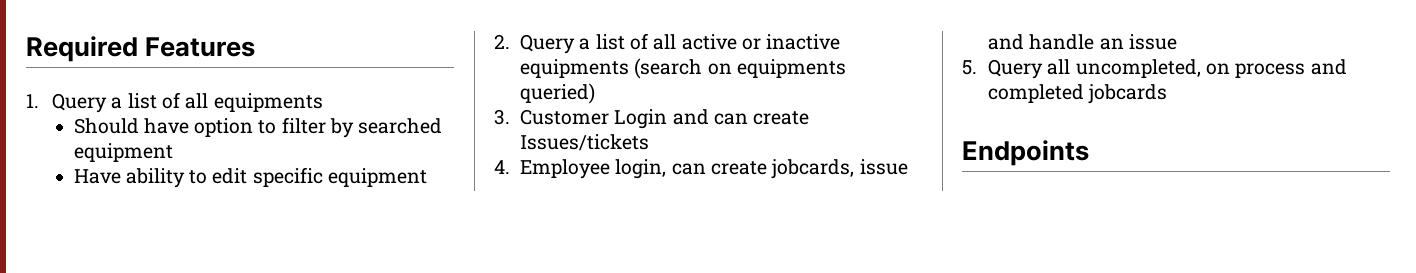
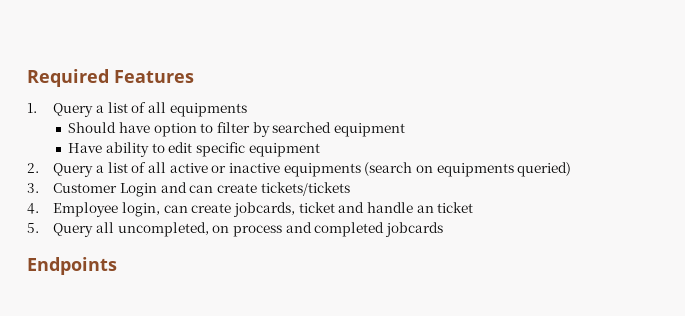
[520,134,650,151] Issues/tickets -> [260,182,350,196] tickets/tickets
[859,159,908,175] issue -> [298,202,335,213] ticket
[1128,34,1177,50] issue -> [437,202,474,213] ticket

